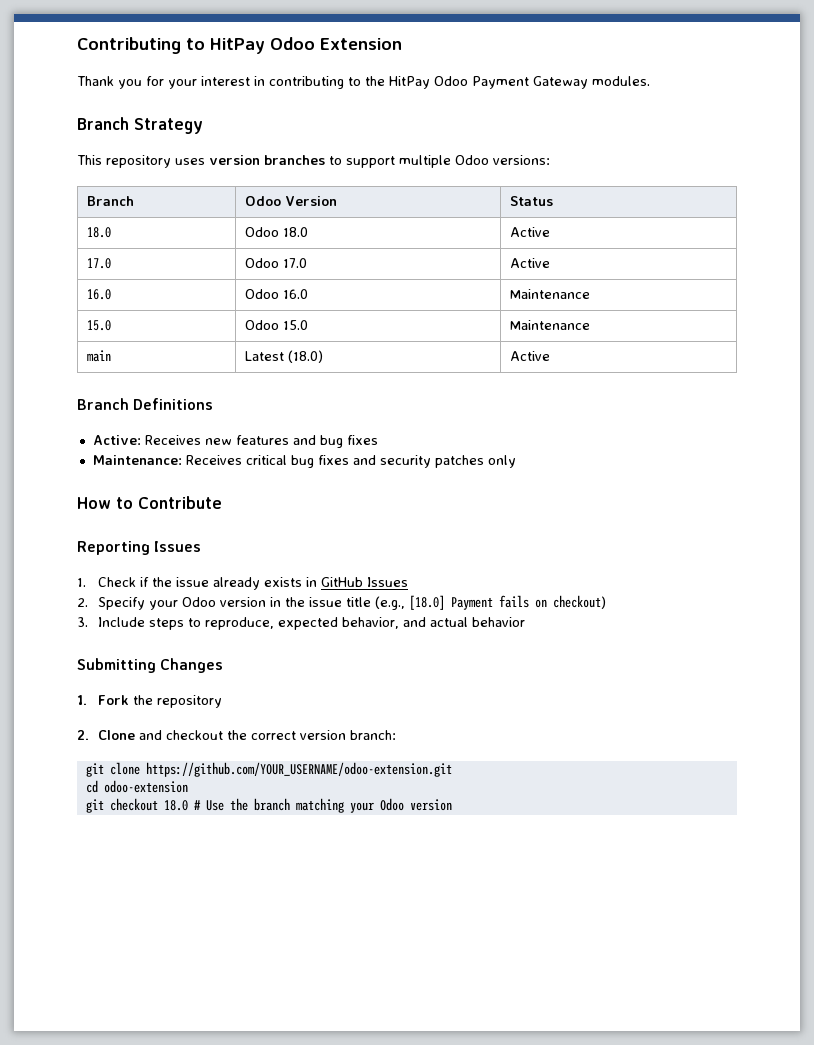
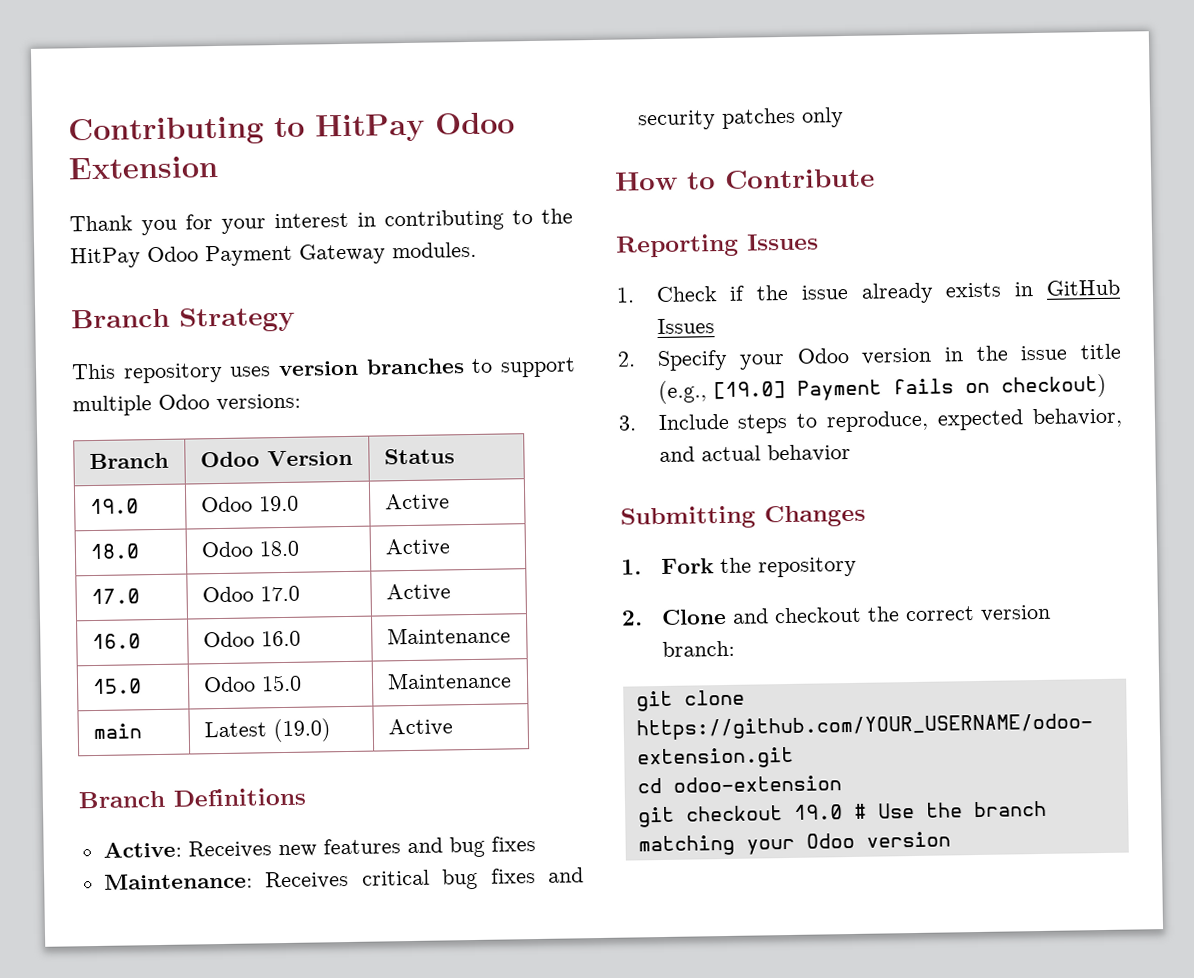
(554, 201) none -> [89,498,139,515] [200,495,299,513] [384,493,450,512] // 19.0 | Odoo 19.0 | Active
[288,350,324,363] (18.0) -> [272,718,331,743] (19.0)
[409,595,446,610] [18.0] -> [712,380,786,400] [19.0]
[163,800,188,811] 18.0 -> [793,804,843,820] 19.0

